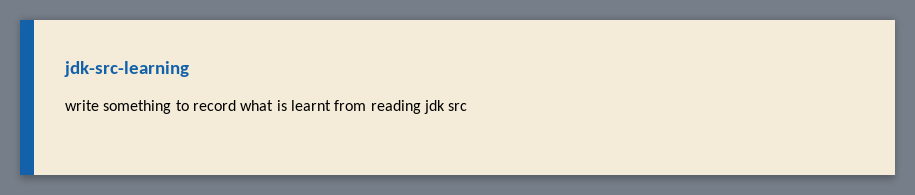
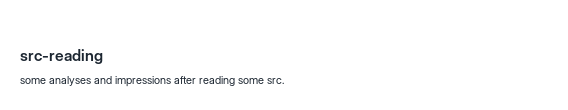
[64,61,189,77] [65,100,468,114] jdk-src-learning // write something to record what is learnt from reading jdk src -> [20,49,103,64] [20,76,284,87] src-reading // some analyses and impressions after reading some src.

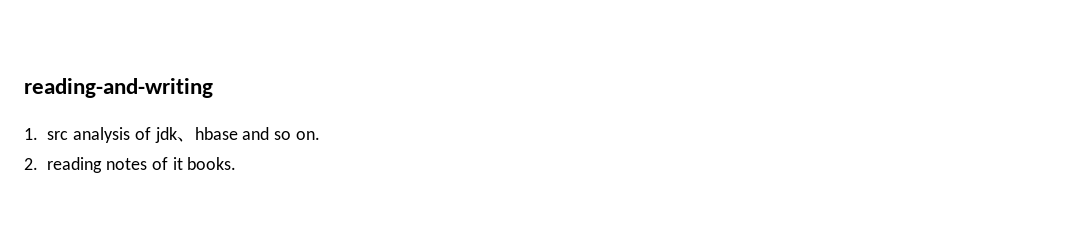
[20,49,103,64] [20,76,284,87] src-reading // some analyses and impressions after reading some src. -> [24,78,213,98] [24,127,321,143] [24,157,237,173] reading-and-writing // 1. src analysis of jdk、hbase and so on. // 2. reading notes of it books.

